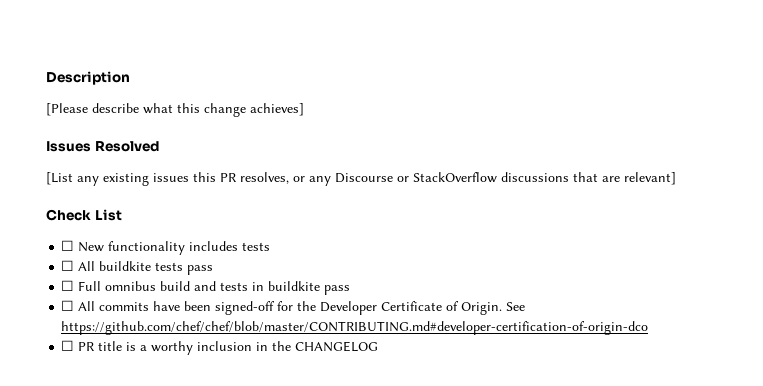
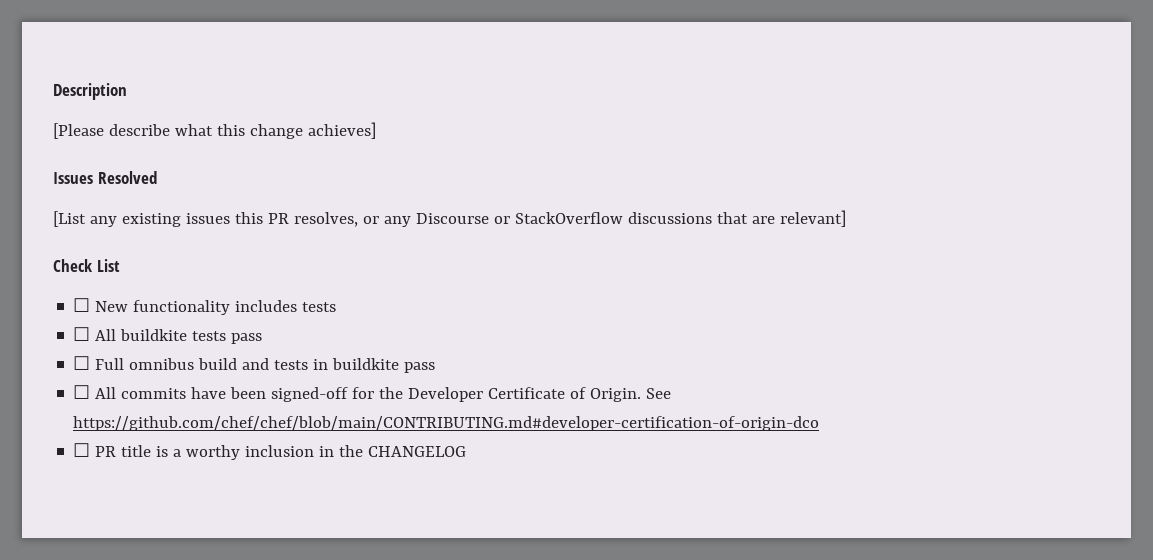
[61,321,649,335] https://github.com/chef/chef/blob/master/CONTRIBUTING.md#developer-certification-of-origin-dco -> [73,416,820,431] https://github.com/chef/chef/blob/main/CONTRIBUTING.md#developer-certification-of-origin-dco

